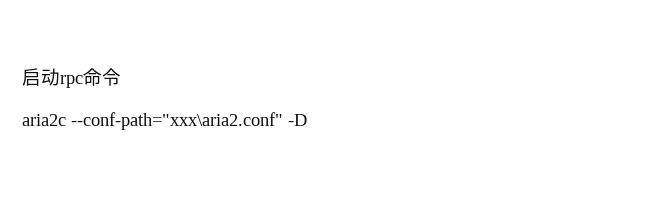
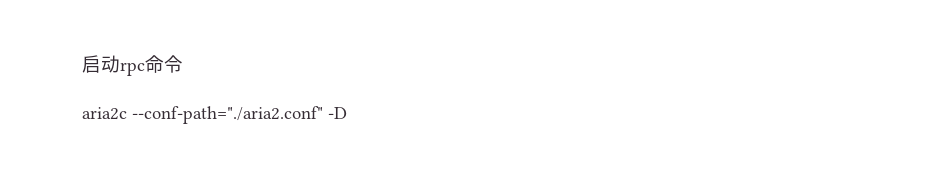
[71,112,283,130] --conf-path="xxx\aria2.conf" -> [132,106,323,124] --conf-path="./aria2.conf"

